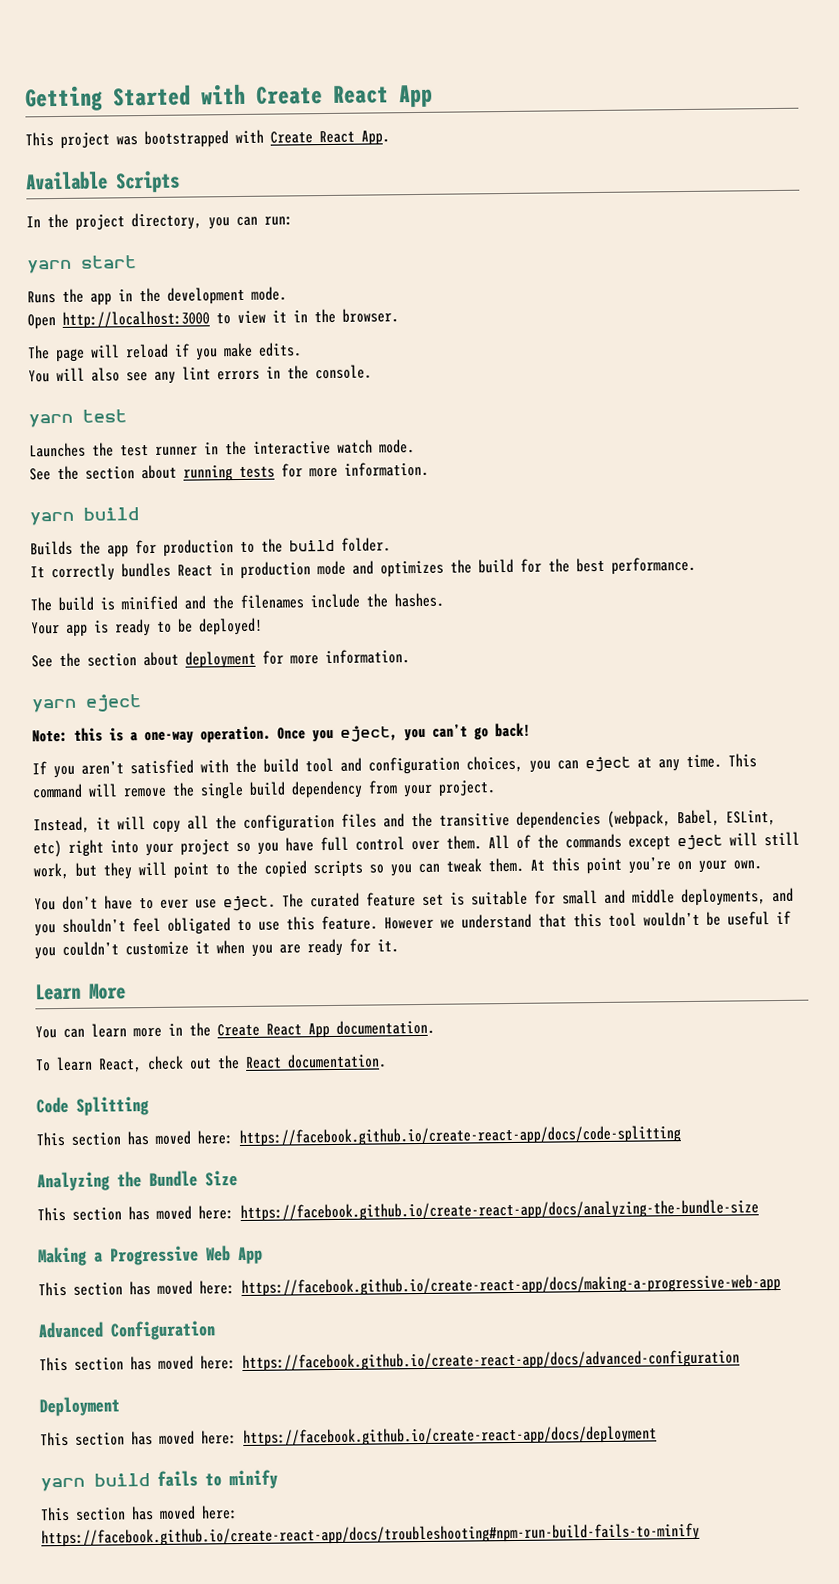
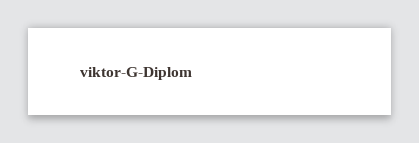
[25,83,433,112] [25,129,390,149] [26,170,180,194] [26,212,293,231] [27,255,137,274] [27,286,287,306] [27,308,399,330] [27,342,302,363] [28,364,372,384] [28,409,127,428] [29,439,415,458] [29,461,429,482] [29,507,139,526] [30,537,391,558] [30,556,696,582] [30,592,444,612] [31,617,263,637] [31,649,410,669] [31,694,142,713] [32,722,531,745] [32,753,757,779] [32,780,496,800] [33,809,776,834] [33,831,800,858] [33,856,762,880] [34,887,794,912] [34,910,791,937] [34,938,399,960] [35,983,126,1001] [35,1019,435,1039] [35,1053,387,1073] [36,1096,149,1116] [36,1125,681,1148] [37,1170,238,1192] [37,1199,759,1223] [38,1245,263,1267] [38,1273,781,1298] [38,1320,216,1341] [39,1349,740,1373] [39,1396,120,1417] [40,1425,657,1448] [40,1469,278,1492] [40,1505,238,1522] [41,1522,700,1548] Getting Started with Create React App // This project was bootstrapped with Create React App. // Available Scripts // In the project directory, you can run: // yarn start // Runs the app in the development mode. // Open http://localhost:3000 to view it in the browser. // The page will reload if you make edits. // You will also see any lint errors in the console. // yarn test // Launches the test runner in the interactive watch mode. // See the section about running tests for more information. // yarn build // Builds the app for production to the build folder. // It correctly bundles React in production mode and optimizes the build for the best performance. // The build is minified and the filenames include the hashes. // Your app is ready to be deployed! // See the section about deployment for more information. // yarn eject // Note: this is a one-way operation. Once you eject, you can’t go back! // If you aren’t satisfied with the build tool and configuration choices, you can eject at any time. This command will remove the single build dependency from your project. // Instead, it will copy all the configuration files and the transitive dependencies (webpack, Babel, ESLint, etc) right into your project so you have full control over them. All of the commands except eject will still work, but they will point to the copied scripts so you can tweak them. At this point you’re on your own. // You don’t have to ever use eject. The curated feature set is suitable for small and middle deployments, and you shouldn’t feel obligated to use this feature. However we understand that this tool wouldn’t be useful if you couldn’t customize it when you are ready for it. // Learn More // You can learn more in the Create React App documentation. // To learn React, check out the React documentation. // Code Splitting // This section has moved here: https://facebook.github.io/create-react-app/docs/code-splitting // Analyzing the Bundle Size // This section has moved here: https://facebook.github.io/create-react-app/docs/analyzing-the-bundle-size // Making a Progressive Web App // This section has moved here: https://facebook.github.io/create-react-app/docs/making-a-progressive-web-app // Advanced Configuration // This section has moved here: https://facebook.github.io/create-react-app/docs/advanced-configuration // Deployment // This section has moved here: https://facebook.github.io/create-react-app/docs/deployment // yarn build fails to minify // This section has moved here: https://facebook.github.io/create-react-app/docs/troubleshooting#npm-run-build-fails-to-minify -> [80,67,192,80] viktor-G-Diplom

